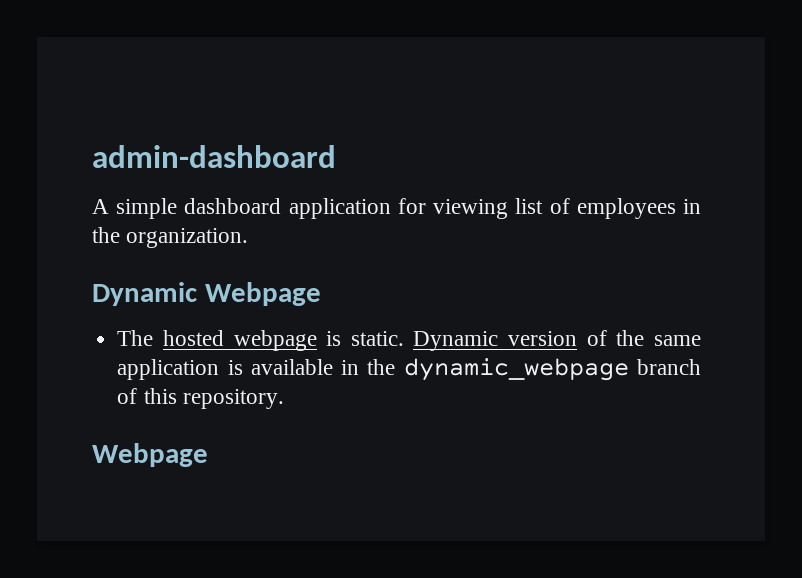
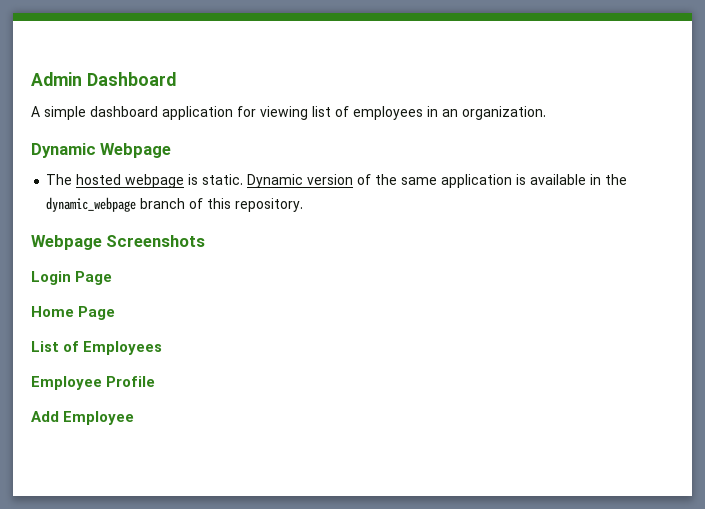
[92,145,336,168] admin-dashboard -> [31,72,176,86] Admin Dashboard
[92,227,120,243] the -> [442,109,458,117] an
(208, 455) none -> [106,235,206,247] [31,271,113,285] [31,306,116,320] [31,341,163,355] [31,376,156,390] [31,411,135,425] Screenshots // Login Page // Home Page // List of Employees // Employee Profile // Add Employee

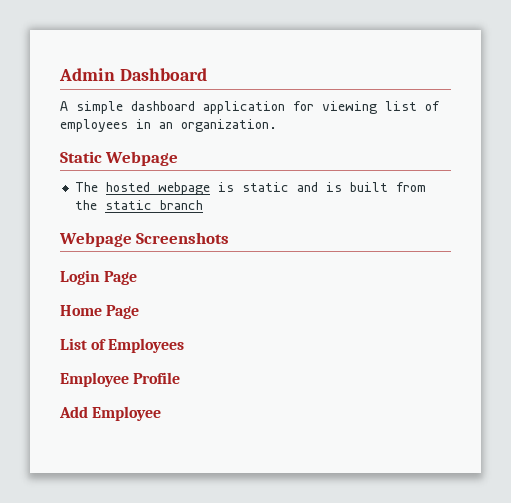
[31,143,96,158] Dynamic -> [60,151,102,163] Static
[202,174,628,188] [46,197,304,212] static. Dynamic version of the same application is available in the dynamic_webpage branch of this repository. -> [242,182,427,192] [75,200,204,210] static and is built from the static branch

